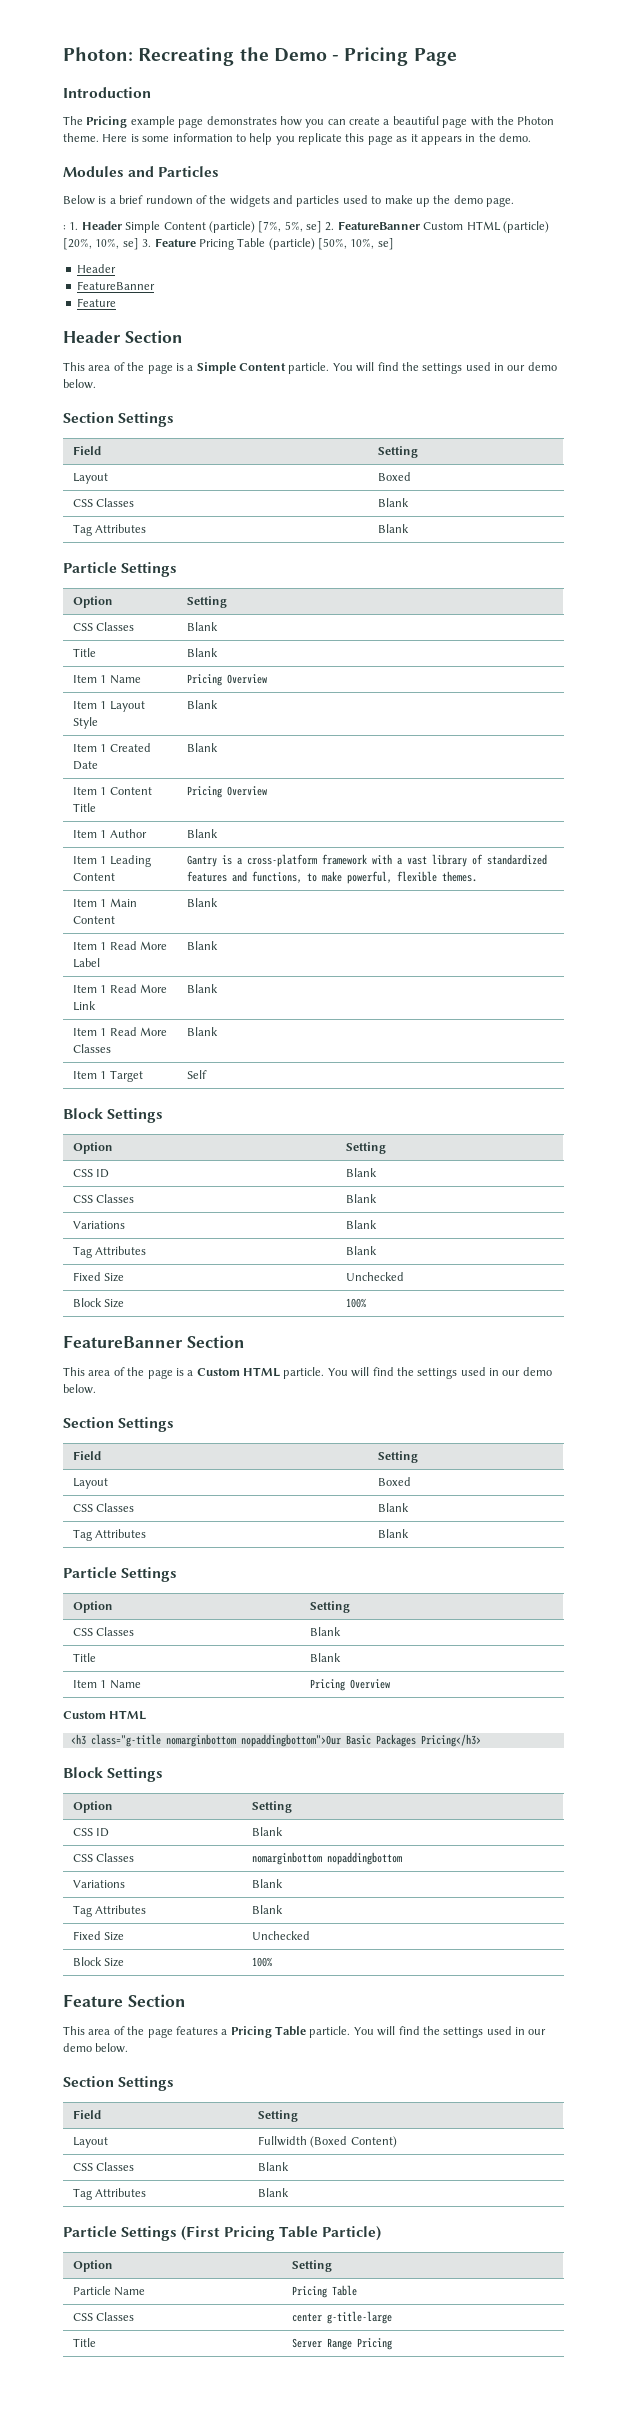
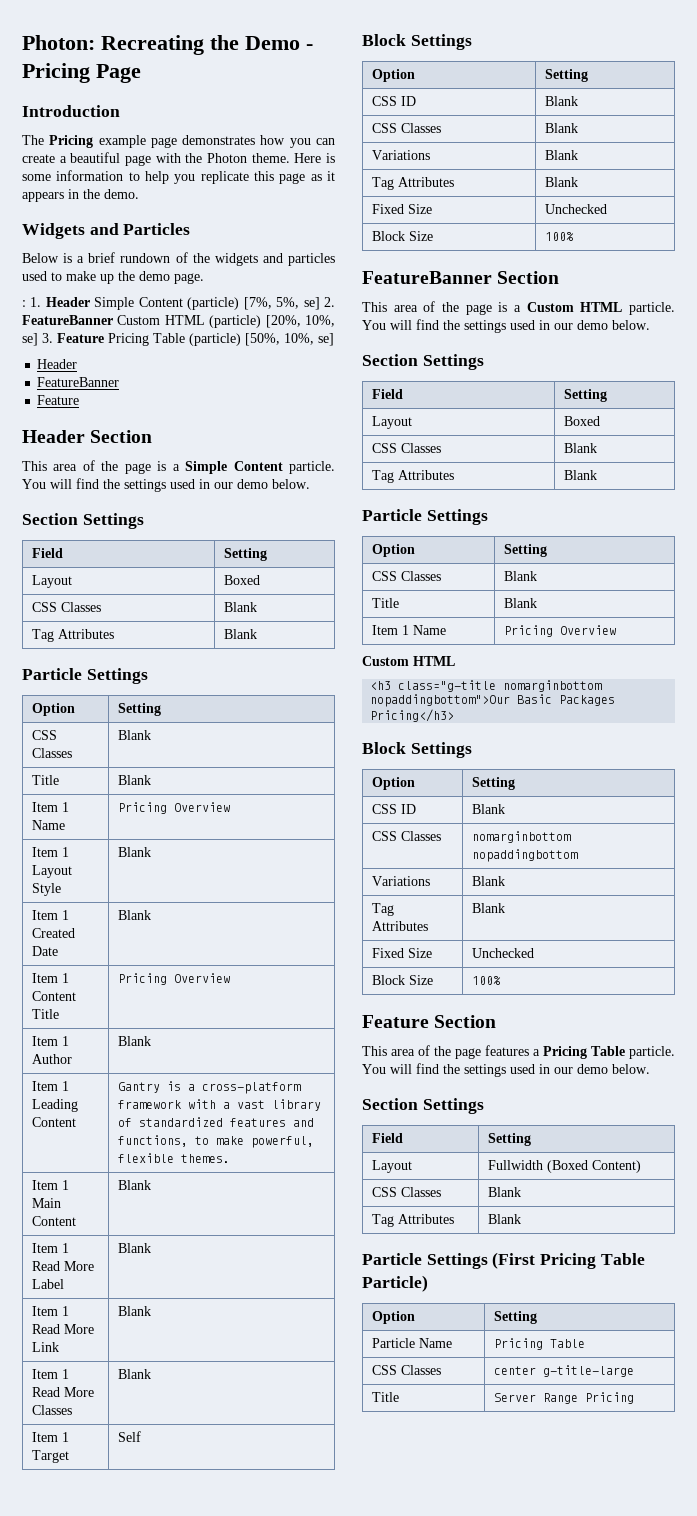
[63,166,124,177] Modules -> [22,223,85,239] Widgets

